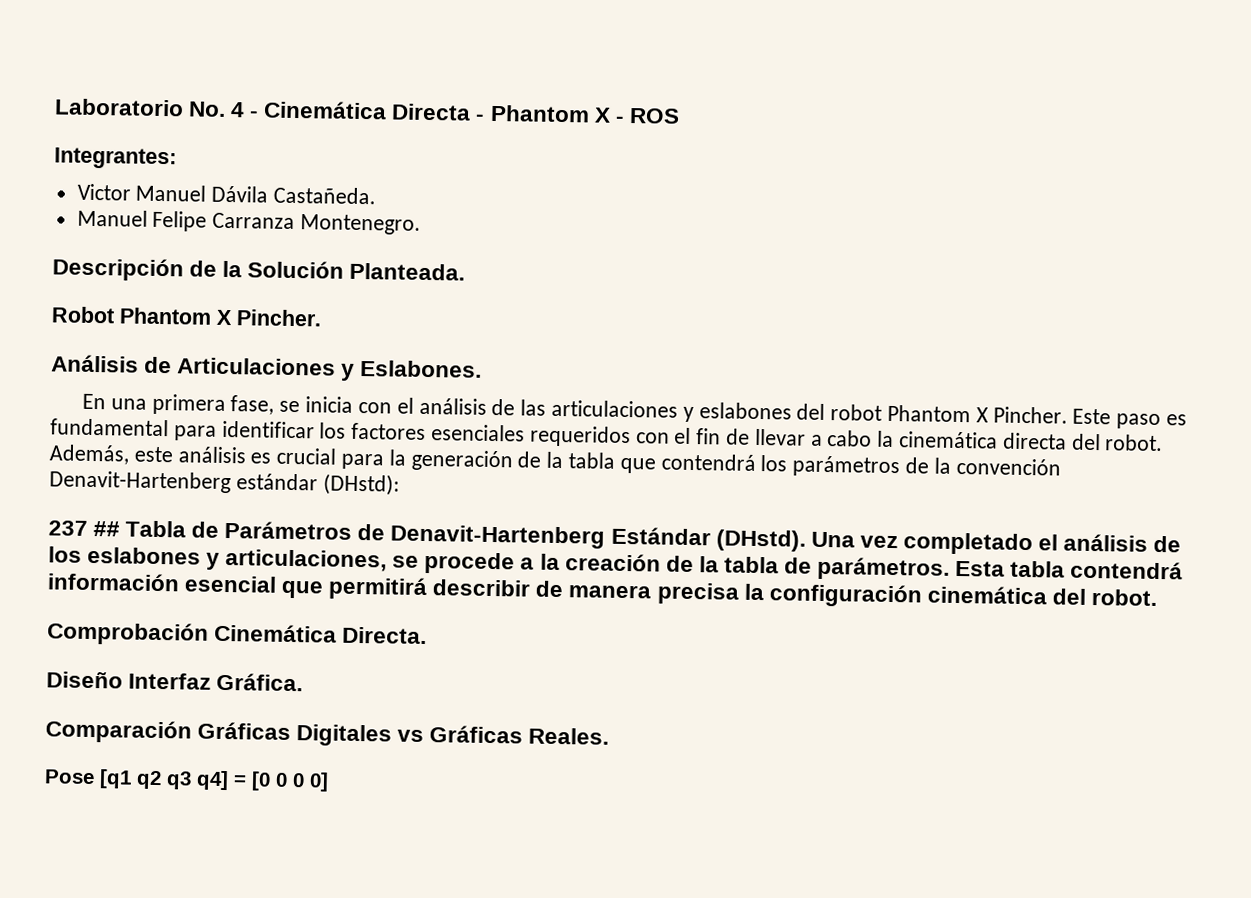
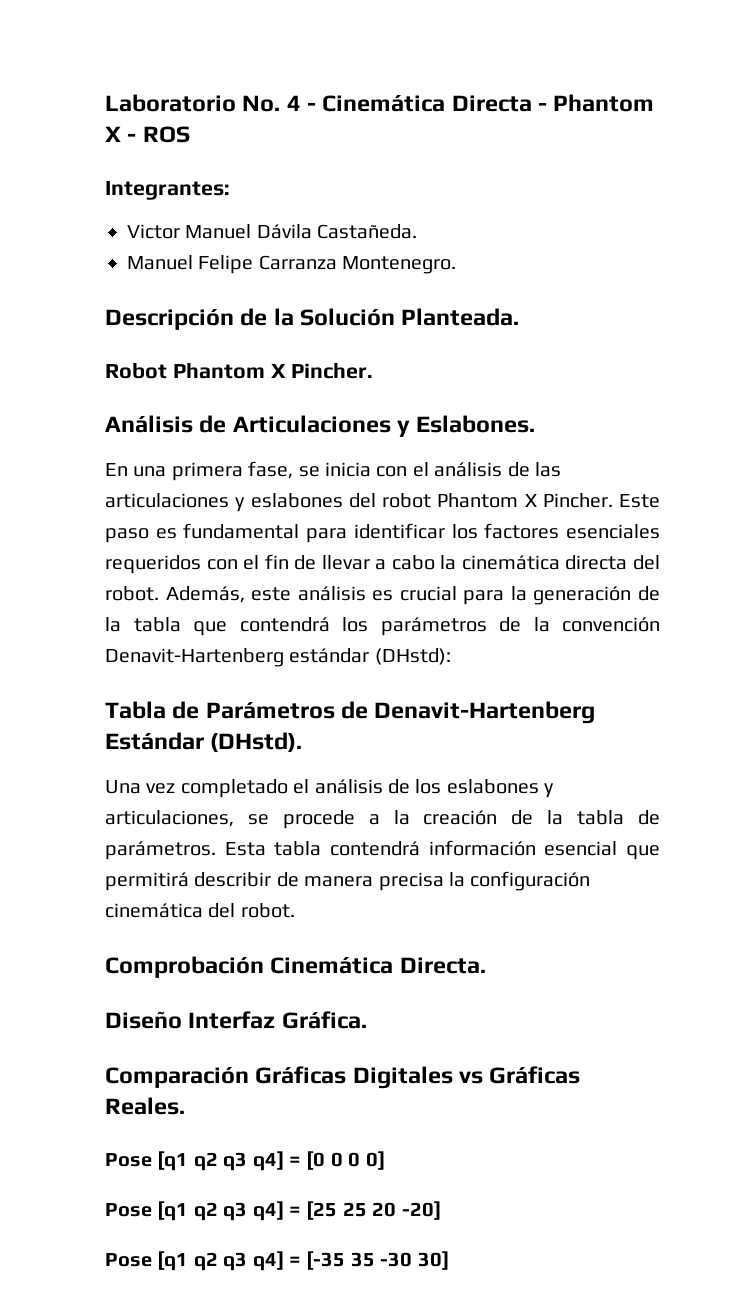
[48,520,121,537] 237 ## -> (451, 656) none
(806, 540) none -> (303, 742) //
(329, 782) none -> [105,1201,441,1221] [105,1251,449,1271] // Pose [q1 q2 q3 q4] = [25 25 20 -20] // Pose [q1 q2 q3 q4] = [-35 35 -30 30]

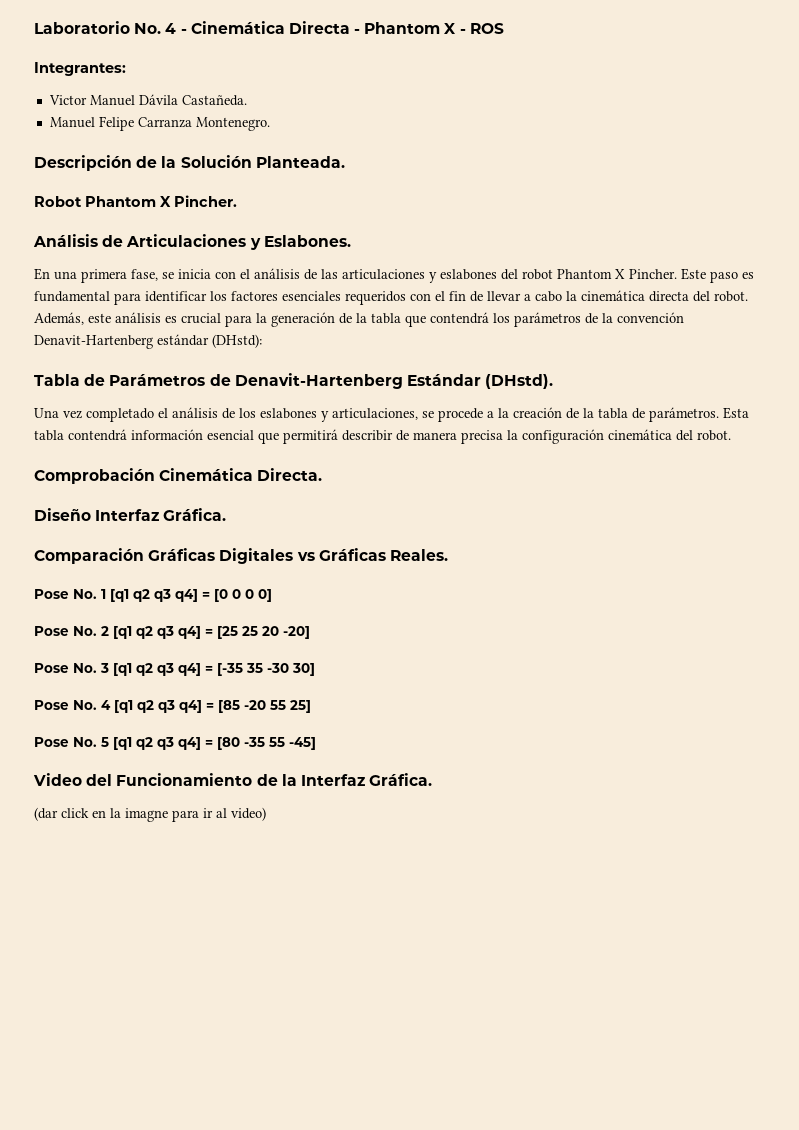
(152, 1160) none -> [73,589,106,599] No. 1
(152, 1210) none -> [73,626,109,636] No. 2
(152, 1260) none -> [73,663,109,673] No. 3
(449, 1260) none -> [34,700,311,713] [34,737,316,750] [33,773,433,786] [34,807,266,822] // Pose No. 4 [q1 q2 q3 q4] = [85 -20 55 25] // Pose No. 5 [q1 q2 q3 q4] = [80 -35 55 -45] // Video del Funcionamiento de la Interfaz Gráfica. // (dar click en la imagne para ir al video)

